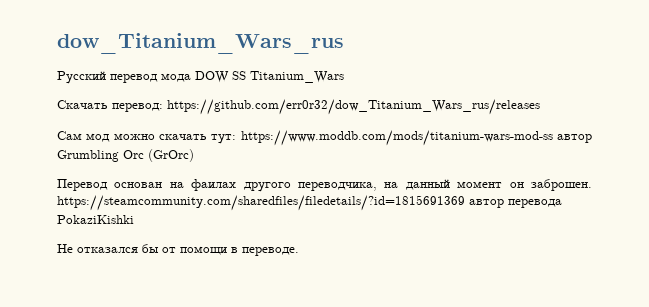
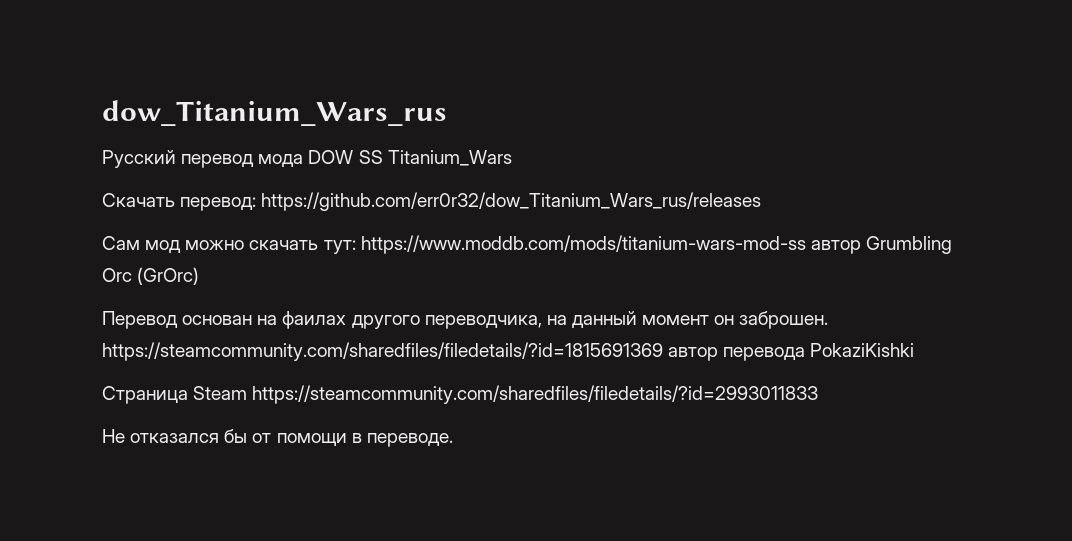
(134, 219) none -> [102,385,819,404] // Страница Steam https://steamcommunity.com/sharedfiles/filedetails/?id=2993011833

